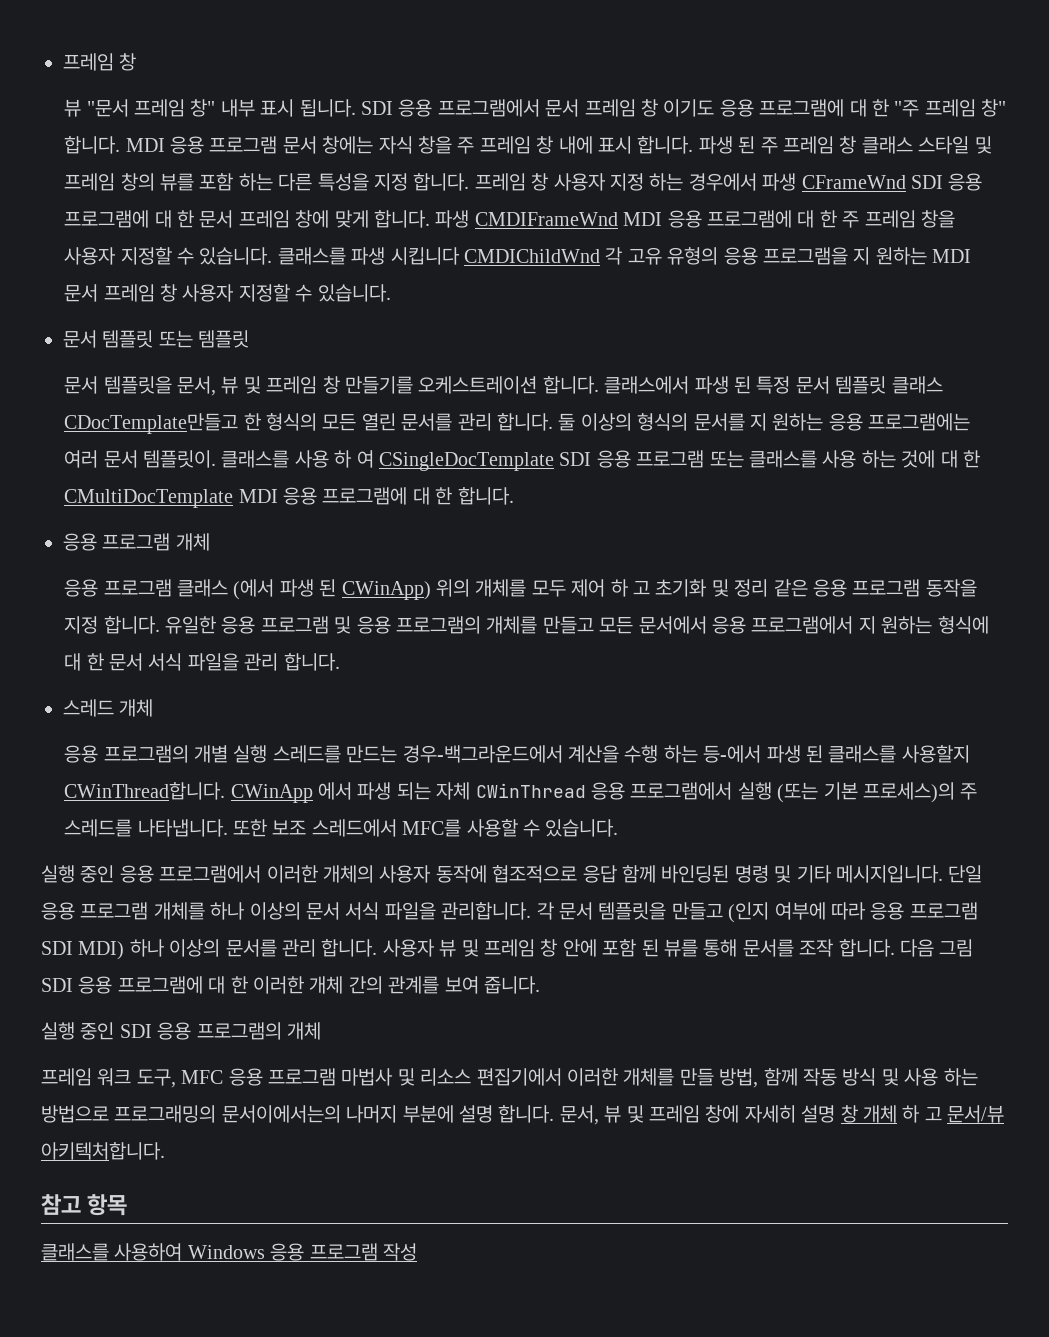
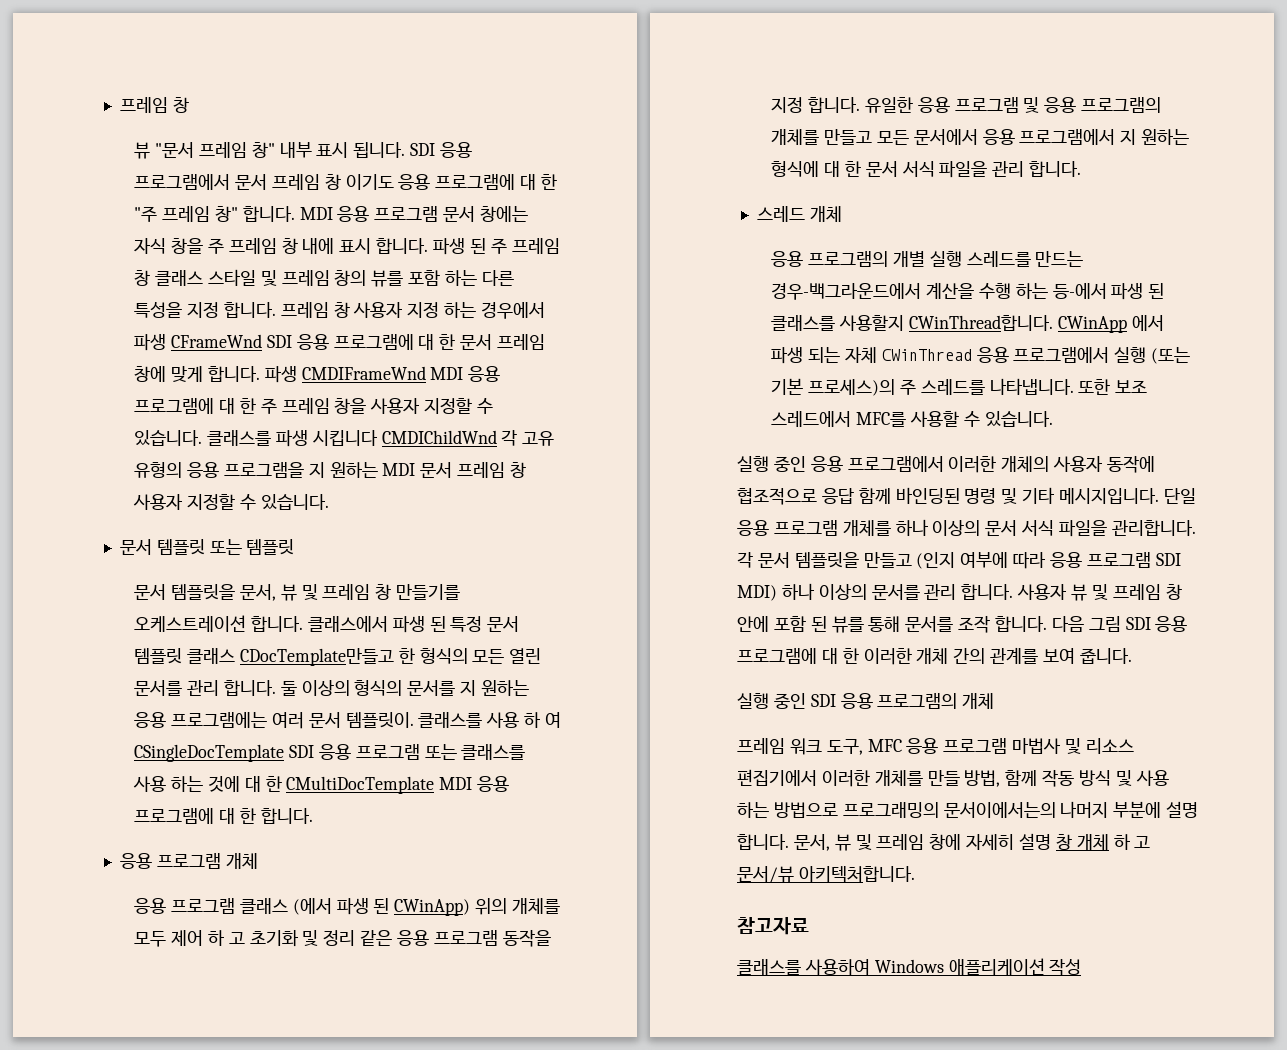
[41,1194,128,1216] 참고 항목 -> [737,917,809,935] 참고자료
[270,1243,378,1261] 응용 프로그램 -> [948,958,1045,975] 애플리케이션

